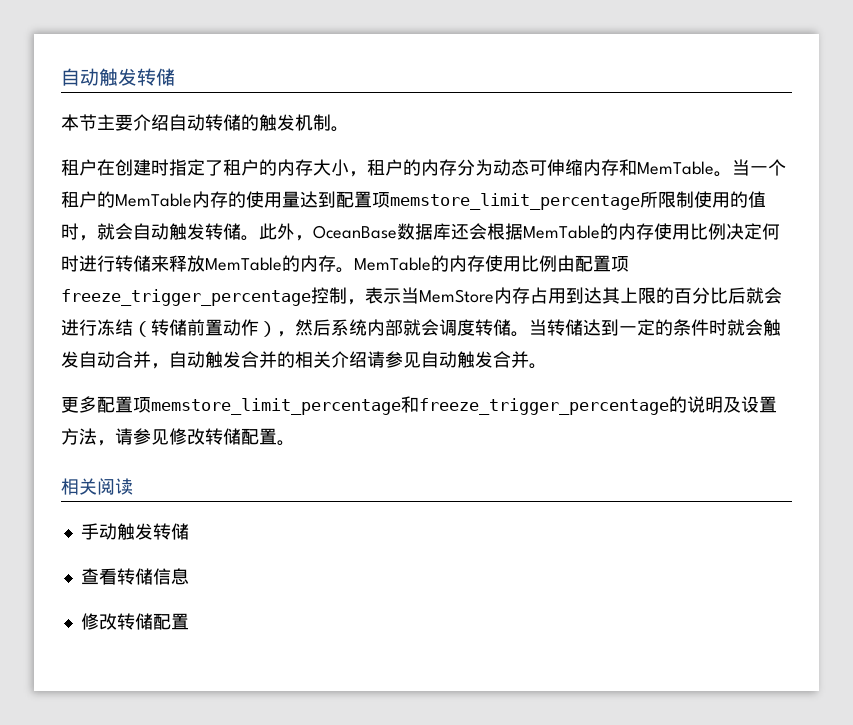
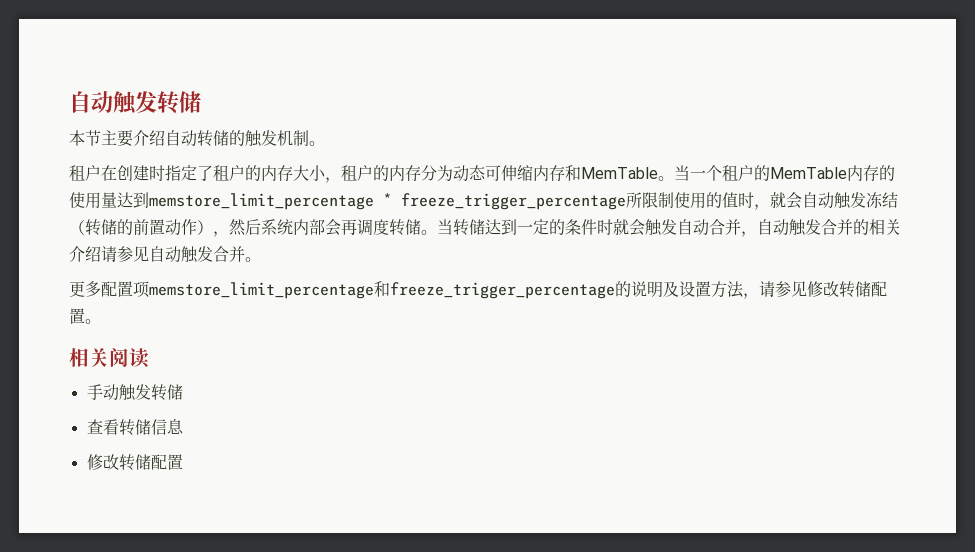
[336,191,640,210] 配置项memstore_limit_percentage -> [149,193,626,210] memstore_limit_percentage * freeze_trigger_percentage
[205,223,780,241] [61,255,629,273] [61,287,782,306] [61,319,97,336] 转储。此外，OceanBase数据库还会根据MemTable的内存使用比例决定何时进行转储来释放MemTable的内存。MemTable的内存使用比例由配置项freeze_trigger_percentage控制，表示当MemStore内存占用到达其上限的百分比后就会进行 -> (866, 200) none
(187, 327) none -> [117,219,133,235] 的
[403,319,439,336] 就会 -> [325,219,357,236] 会再

